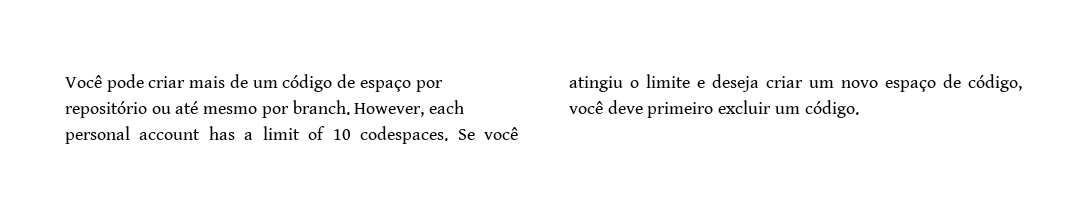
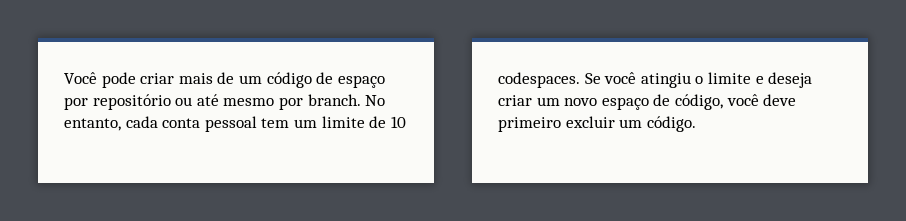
[354,100,465,117] [65,126,326,144] However, each personal account has a limit of -> [365,95,386,106] [64,116,387,132] No entanto, cada conta pessoal tem um limite de

